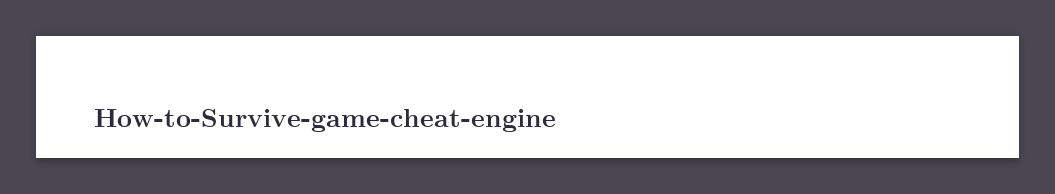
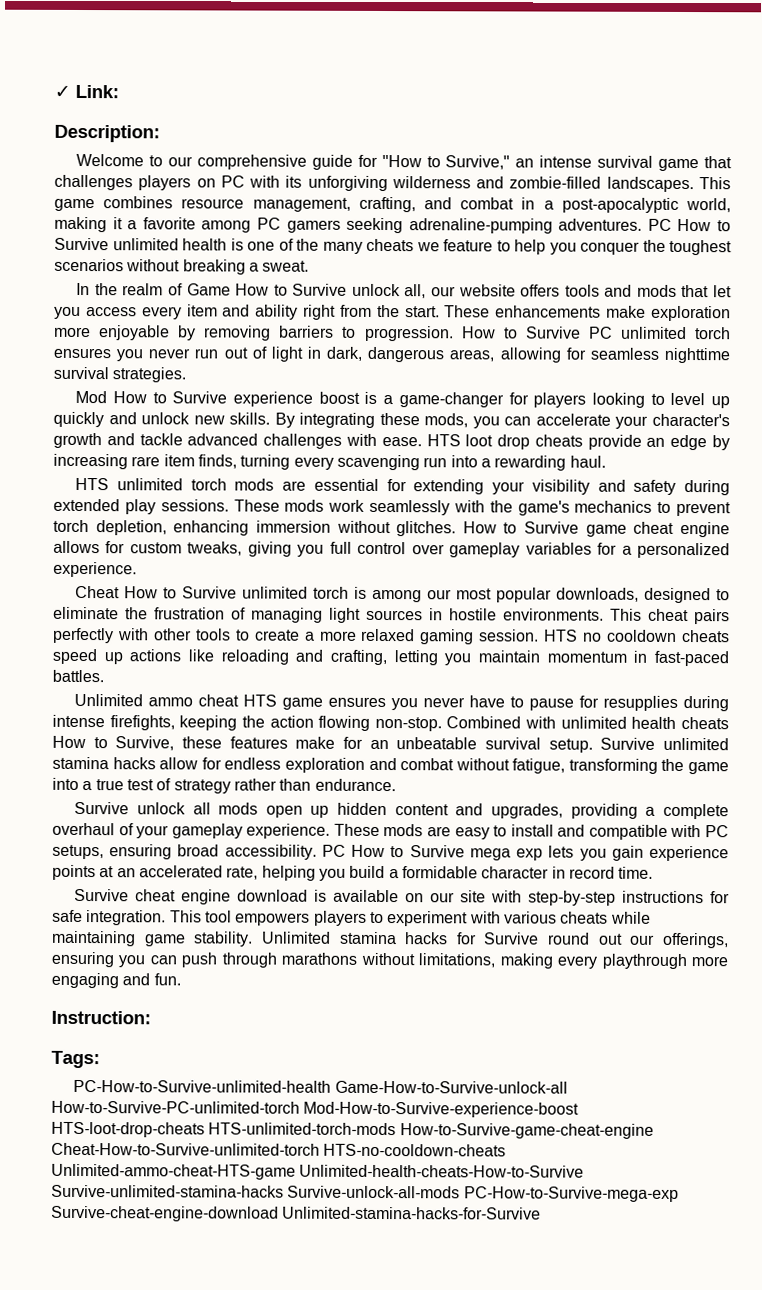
[94,109,556,132] How-to-Survive-game-cheat-engine -> [54,84,119,99] [54,124,160,143] [76,153,733,172] [54,174,731,193] [54,196,731,213] [54,216,732,234] [54,237,732,256] [54,258,310,275] [76,282,733,299] [54,304,731,322] [54,325,732,342] [53,346,730,364] [53,366,187,383] [75,390,730,409] [53,411,731,429] [53,432,731,451] [53,453,606,471] [75,477,731,496] [53,498,732,517] [53,519,730,538] [53,540,730,559] [53,561,137,578] [75,585,730,604] [53,606,730,625] [53,627,731,645] [52,648,729,667] [52,669,104,683] [74,693,730,712] [52,714,729,732] [52,735,729,753] [52,756,730,775] [52,777,396,794] [74,801,729,820] [52,822,729,840] [52,844,730,862] [52,864,654,881] [74,888,730,906] [52,909,651,927] [52,930,729,949] [51,951,728,970] [51,972,181,989] [51,1010,151,1025] [51,1050,100,1069] [73,1079,568,1094] [51,1100,580,1118] [51,1121,654,1139] [51,1142,507,1157] [51,1163,585,1180] [51,1184,679,1202] [51,1205,542,1222] ✓ Link: // Description: // Welcome to our comprehensive guide for "How to Survive," an intense survival game that challenges players on PC with its unforgiving wilderness and zombie-filled landscapes. This game combines resource management, crafting, and combat in a post-apocalyptic world, making it a favorite among PC gamers seeking adrenaline-pumping adventures. PC How to Survive unlimited health is one of the many cheats we feature to help you conquer the toughest scenarios without breaking a sweat. // In the realm of Game How to Survive unlock all, our website offers tools and mods that let you access every item and ability right from the start. These enhancements make exploration more enjoyable by removing barriers to progression. How to Survive PC unlimited torch ensures you never run out of light in dark, dangerous areas, allowing for seamless nighttime survival strategies. // Mod How to Survive experience boost is a game-changer for players looking to level up quickly and unlock new skills. By integrating these mods, you can accelerate your character's growth and tackle advanced challenges with ease. HTS loot drop cheats provide an edge by increasing rare item finds, turning every scavenging run into a rewarding haul. // HTS unlimited torch mods are essential for extending your visibility and safety during extended play sessions. These mods work seamlessly with the game's mechanics to prevent torch depletion, enhancing immersion without glitches. How to Survive game cheat engine allows for custom tweaks, giving you full control over gameplay variables for a personalized experience. // Cheat How to Survive unlimited torch is among our most popular downloads, designed to eliminate the frustration of managing light sources in hostile environments. This cheat pairs perfectly with other tools to create a more relaxed gaming session. HTS no cooldown cheats speed up actions like reloading and crafting, letting you maintain momentum in fast-paced battles. // Unlimited ammo cheat HTS game ensures you never have to pause for resupplies during intense firefights, keeping the action flowing non-stop. Combined with unlimited health cheats How to Survive, these features make for an unbeatable survival setup. Survive unlimited stamina hacks allow for endless exploration and combat without fatigue, transforming the game into a true test of strategy rather than endurance. // Survive unlock all mods open up hidden content and upgrades, providing a complete overhaul of your gameplay experience. These mods are easy to install and compatible with PC setups, ensuring broad accessibility. PC How to Survive mega exp lets you gain experience points at an accelerated rate, helping you build a formidable character in record time. // Survive cheat engine download is available on our site with step-by-step instructions for safe integration. This tool empowers players to experiment with various cheats while maintaining game stability. Unlimited stamina hacks for Survive round out our offerings, ensuring you can push through marathons without limitations, making every playthrough more engaging and fun. // Instruction: // Tags: // PC-How-to-Survive-unlimited-health Game-How-to-Survive-unlock-all How-to-Survive-PC-unlimited-torch Mod-How-to-Survive-experience-boost HTS-loot-drop-cheats HTS-unlimited-torch-mods How-to-Survive-game-cheat-engine Cheat-How-to-Survive-unlimited-torch HTS-no-cooldown-cheats Unlimited-ammo-cheat-HTS-game Unlimited-health-cheats-How-to-Survive Survive-unlimited-stamina-hacks Survive-unlock-all-mods PC-How-to-Survive-mega-exp Survive-cheat-engine-download Unlimited-stamina-hacks-for-Survive

